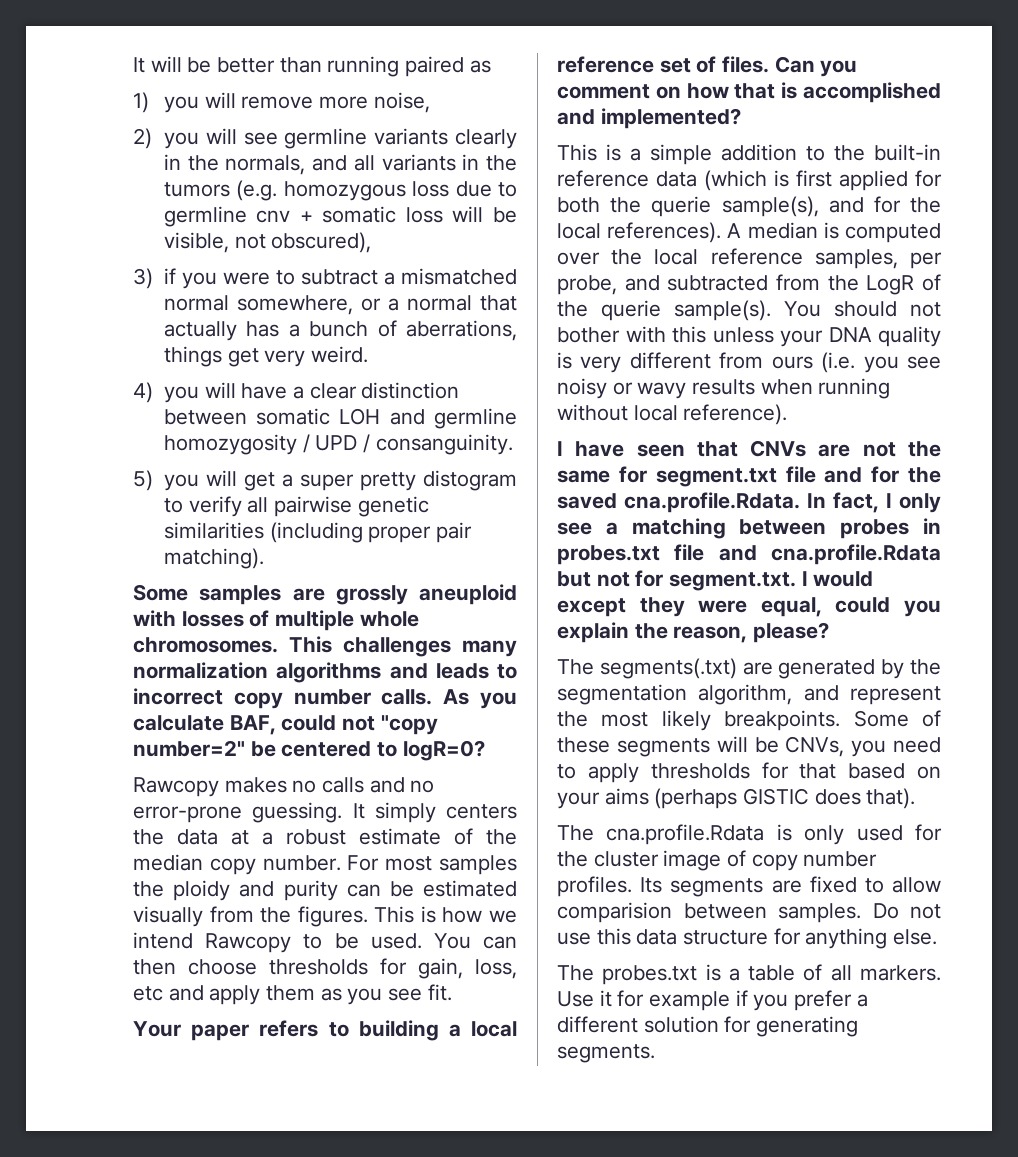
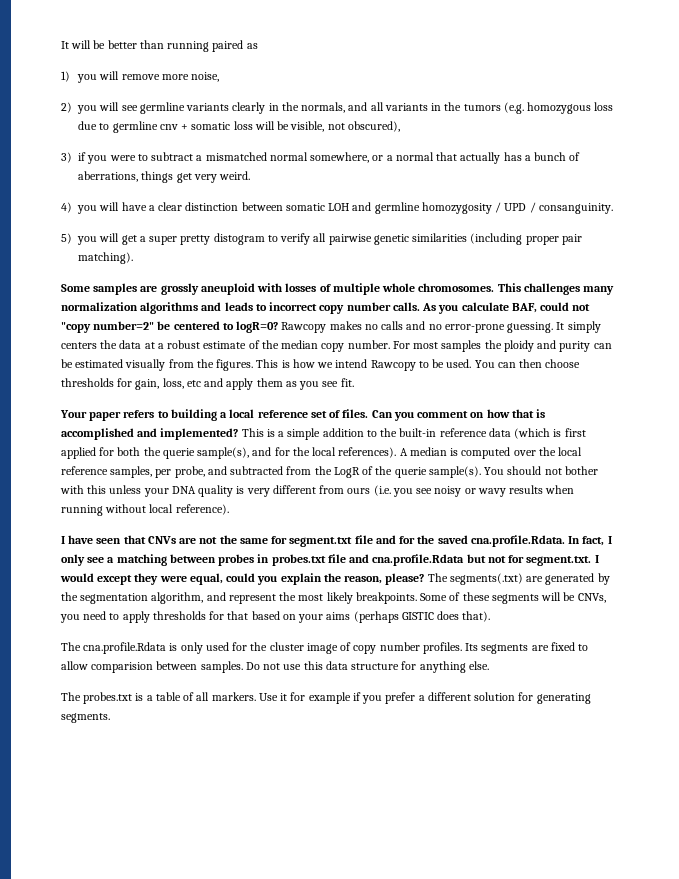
(485, 750) // -> (279, 327) none
(741, 118) // -> (239, 434) none
(830, 632) // -> (425, 579) none

